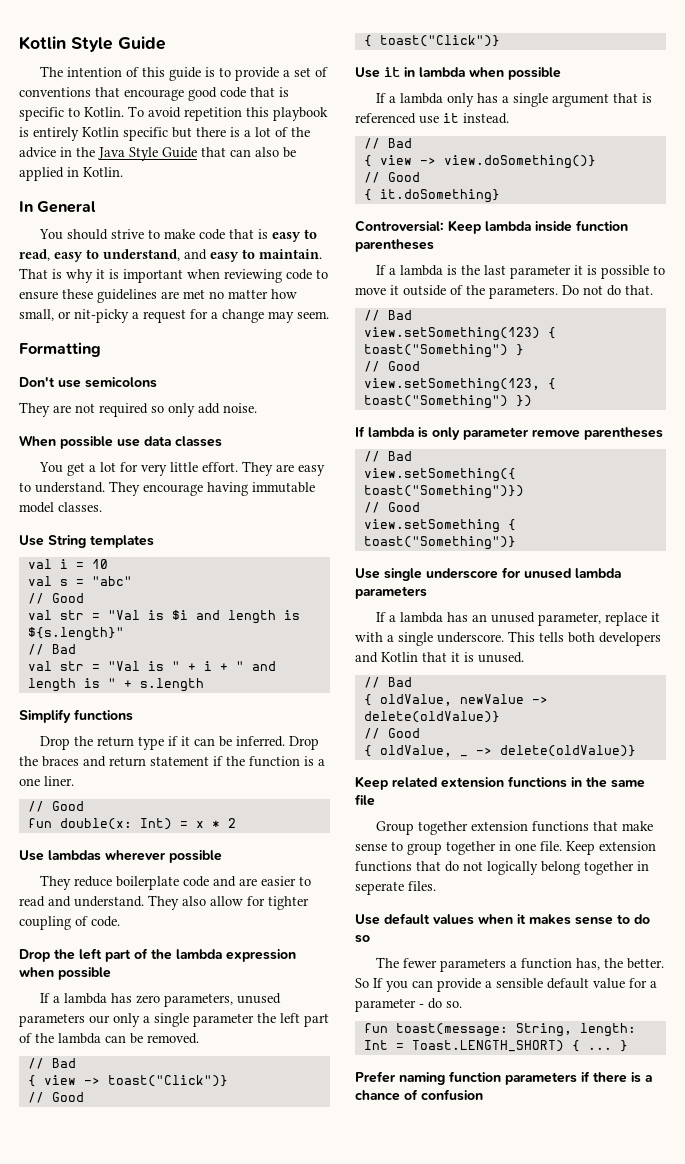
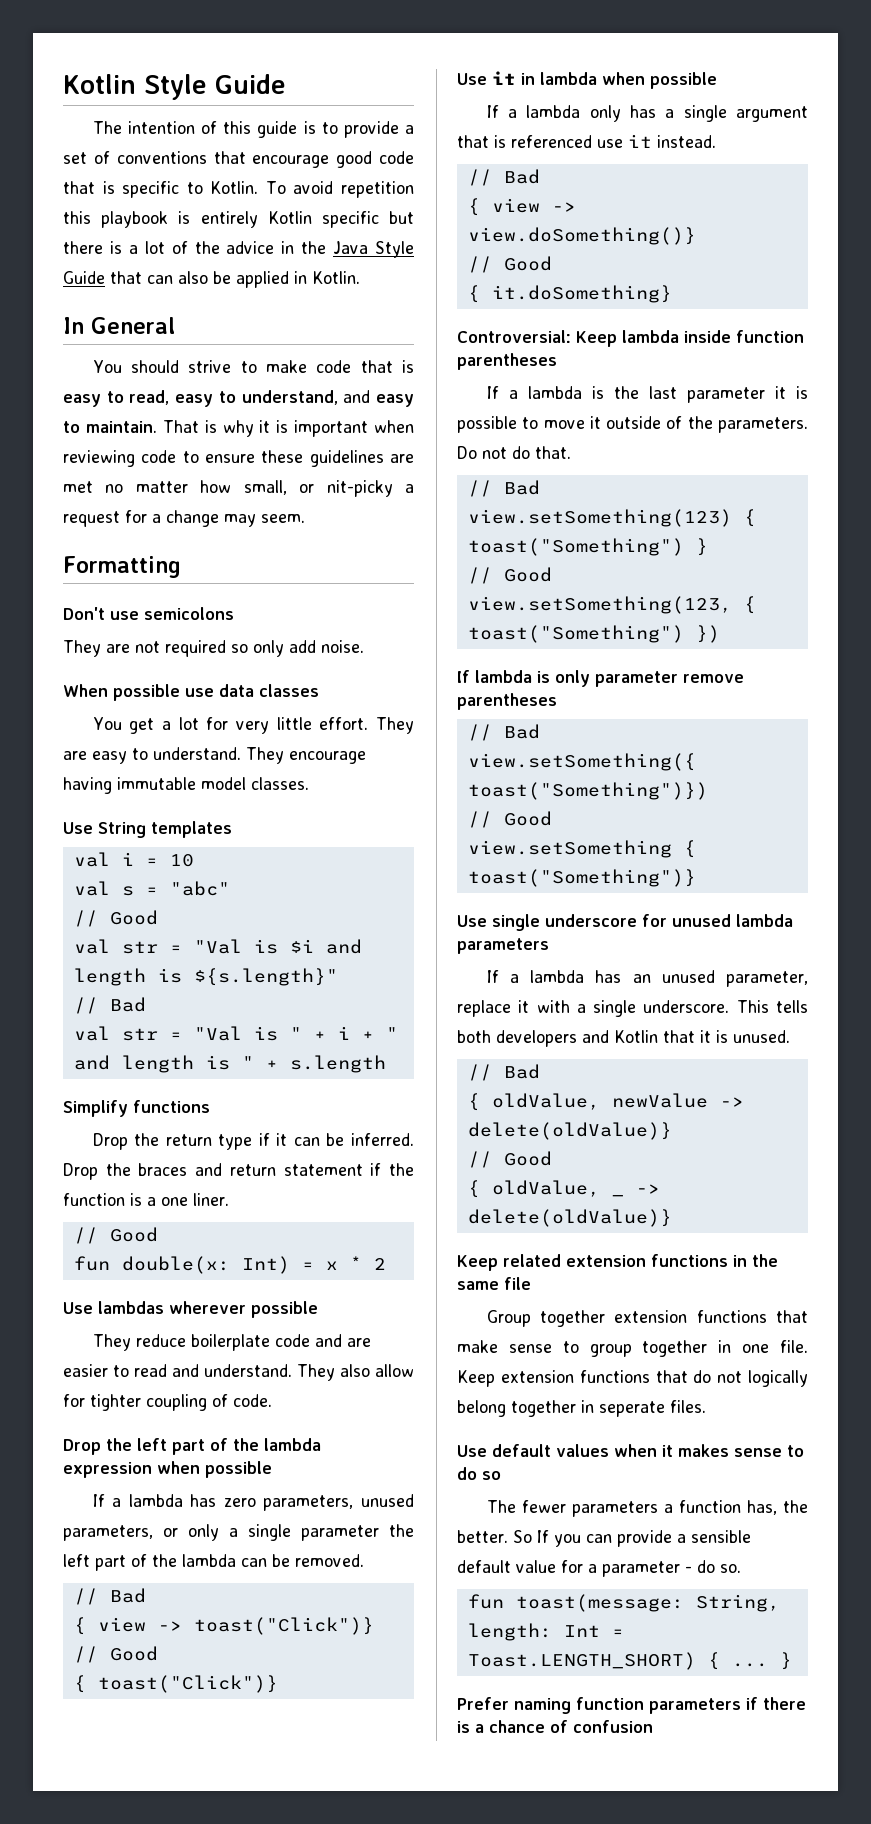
[19,1013,110,1027] parameters our -> [63,1525,178,1541] parameters, or

